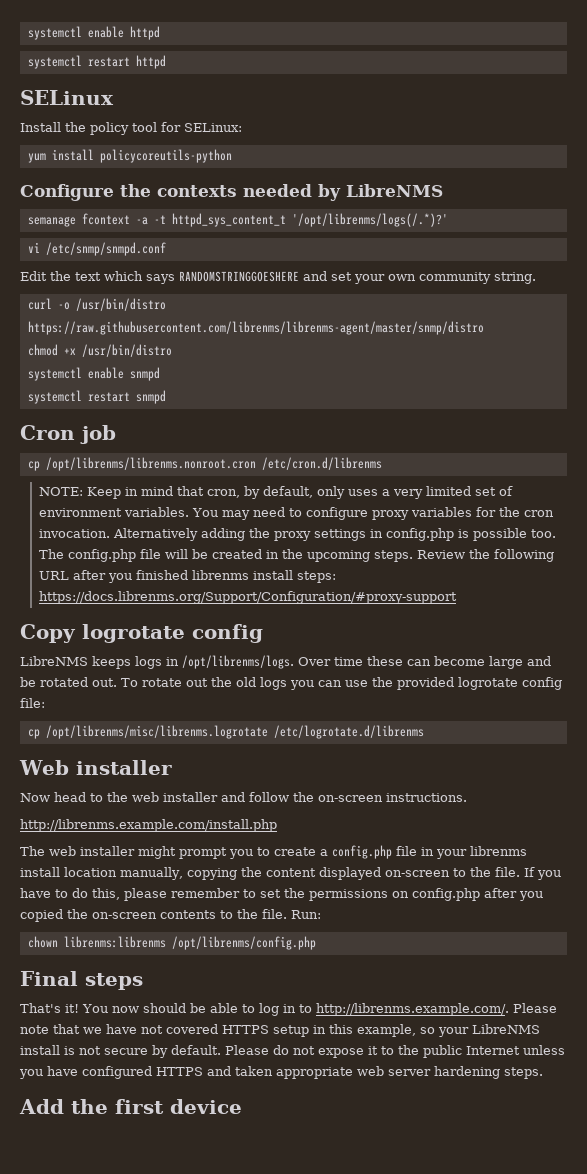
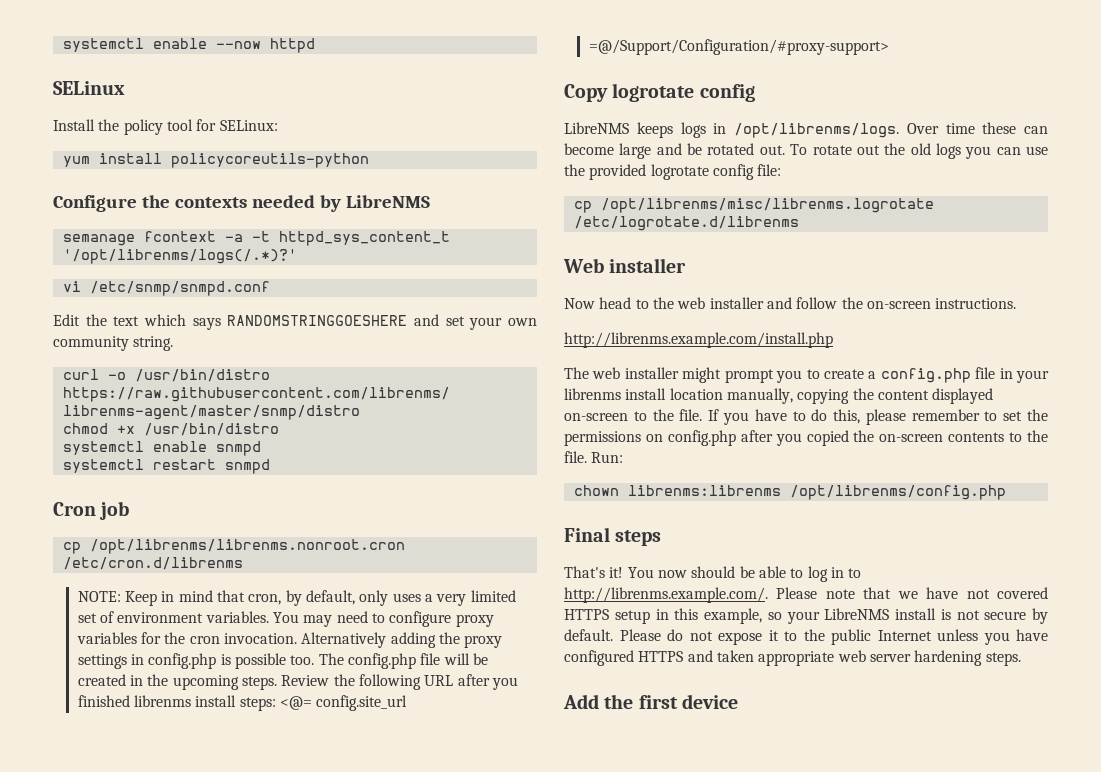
[27,26,160,40] [27,55,130,69] systemctl enable httpd // systemctl restart -> [62,38,261,52] systemctl enable --now
[38,591,457,604] https://docs.librenms.org/Support/Configuration/#proxy-support -> [279,695,408,711] [588,39,889,55] <@= config.site_url =@/Support/Configuration/#proxy-support>

